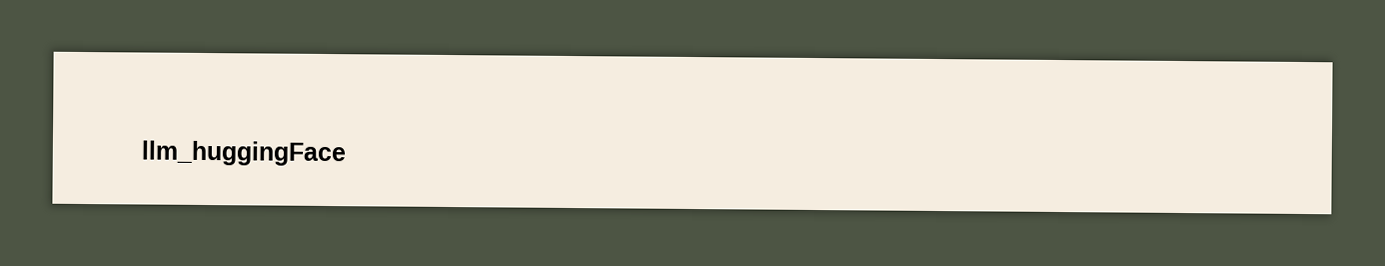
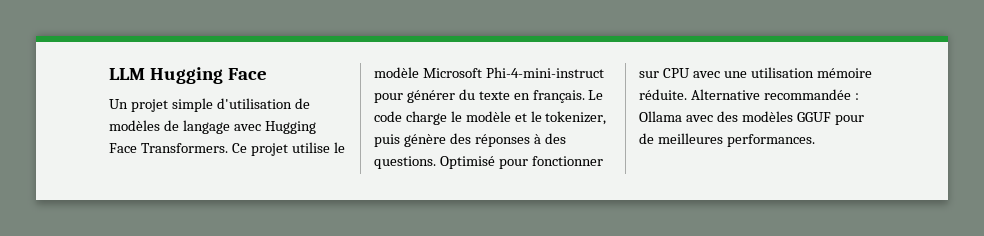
[141,140,346,167] llm_huggingFace -> [109,67,267,84] [109,98,310,112] [109,120,316,134] [109,142,345,156] [374,67,604,78] [374,89,604,103] [374,111,607,125] [374,133,566,147] [374,156,603,169] [639,67,872,78] [639,89,859,100] [639,111,864,125] [639,133,815,147] LLM Hugging Face // Un projet simple d'utilisation de modèles de langage avec Hugging Face Transformers. Ce projet utilise le modèle Microsoft Phi-4-mini-instruct pour générer du texte en français. Le code charge le modèle et le tokenizer, puis génère des réponses à des questions. Optimisé pour fonctionner sur CPU avec une utilisation mémoire réduite. Alternative recommandée : Ollama avec des modèles GGUF pour de meilleures performances.

